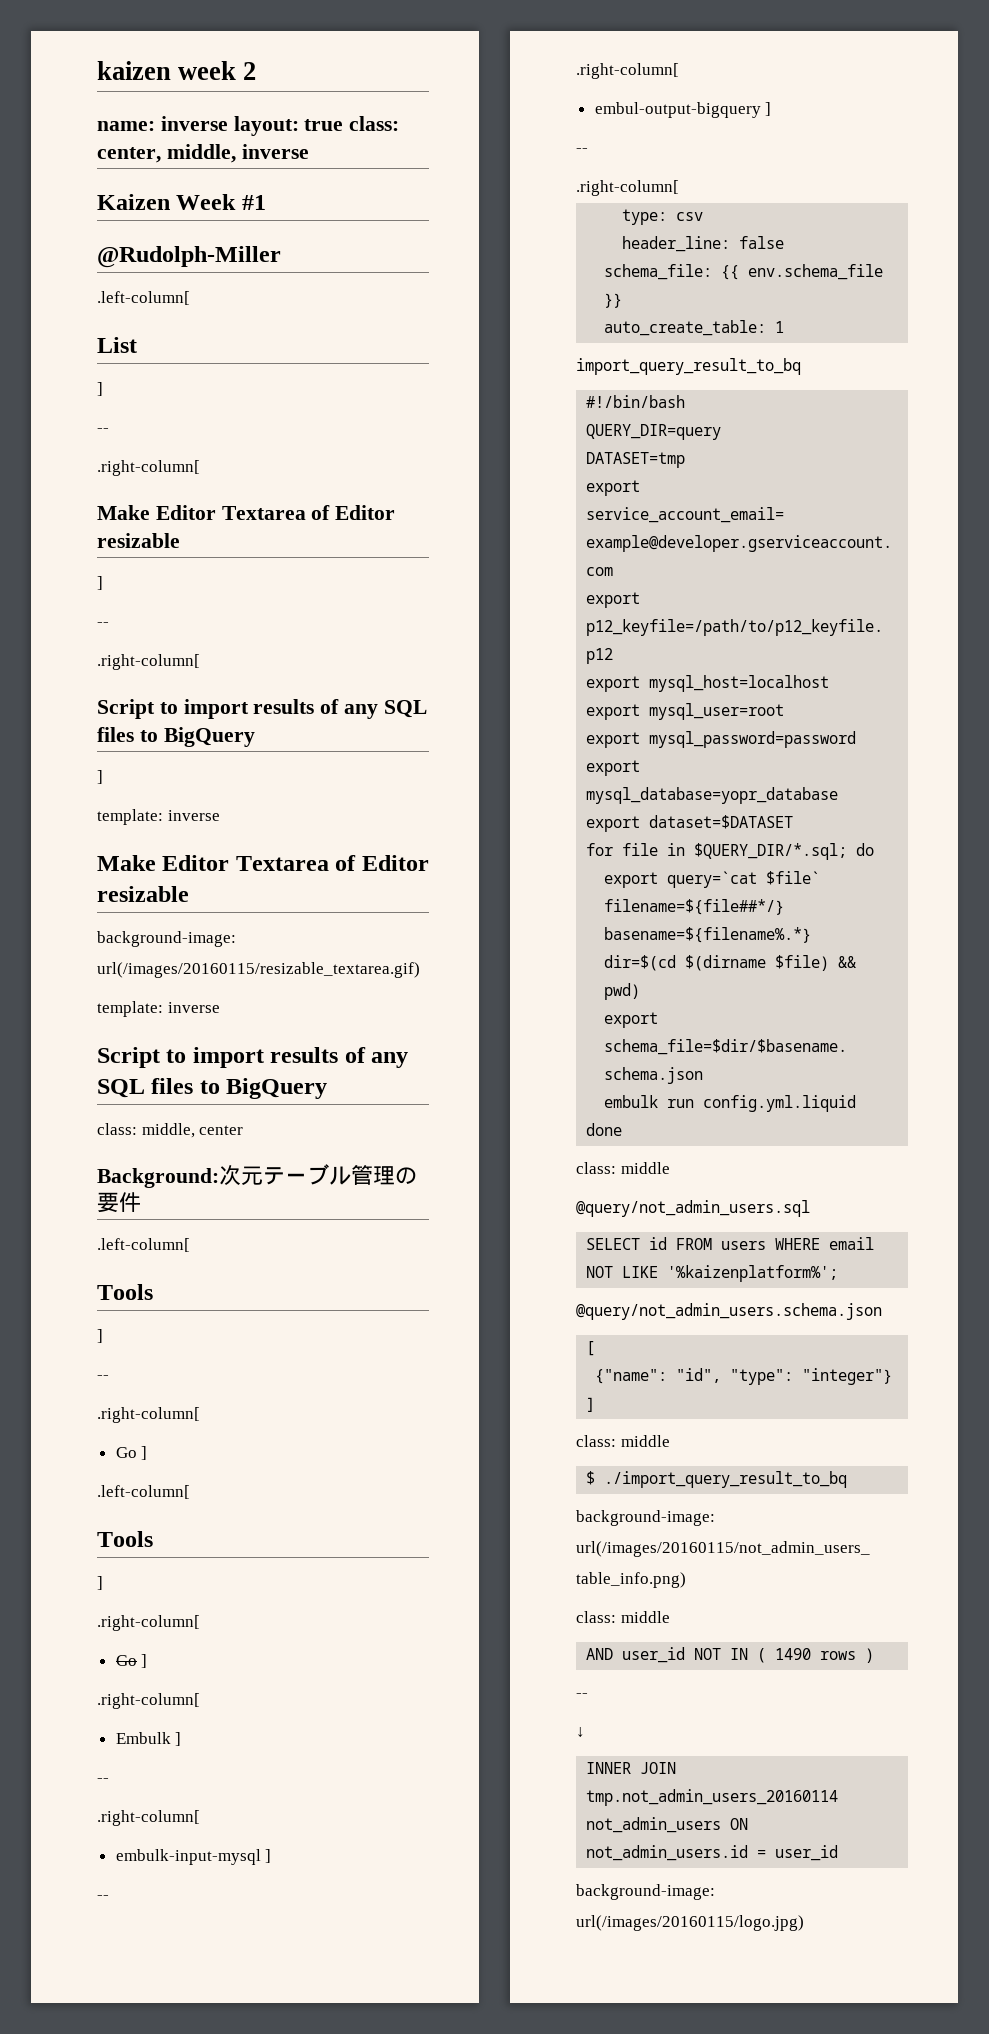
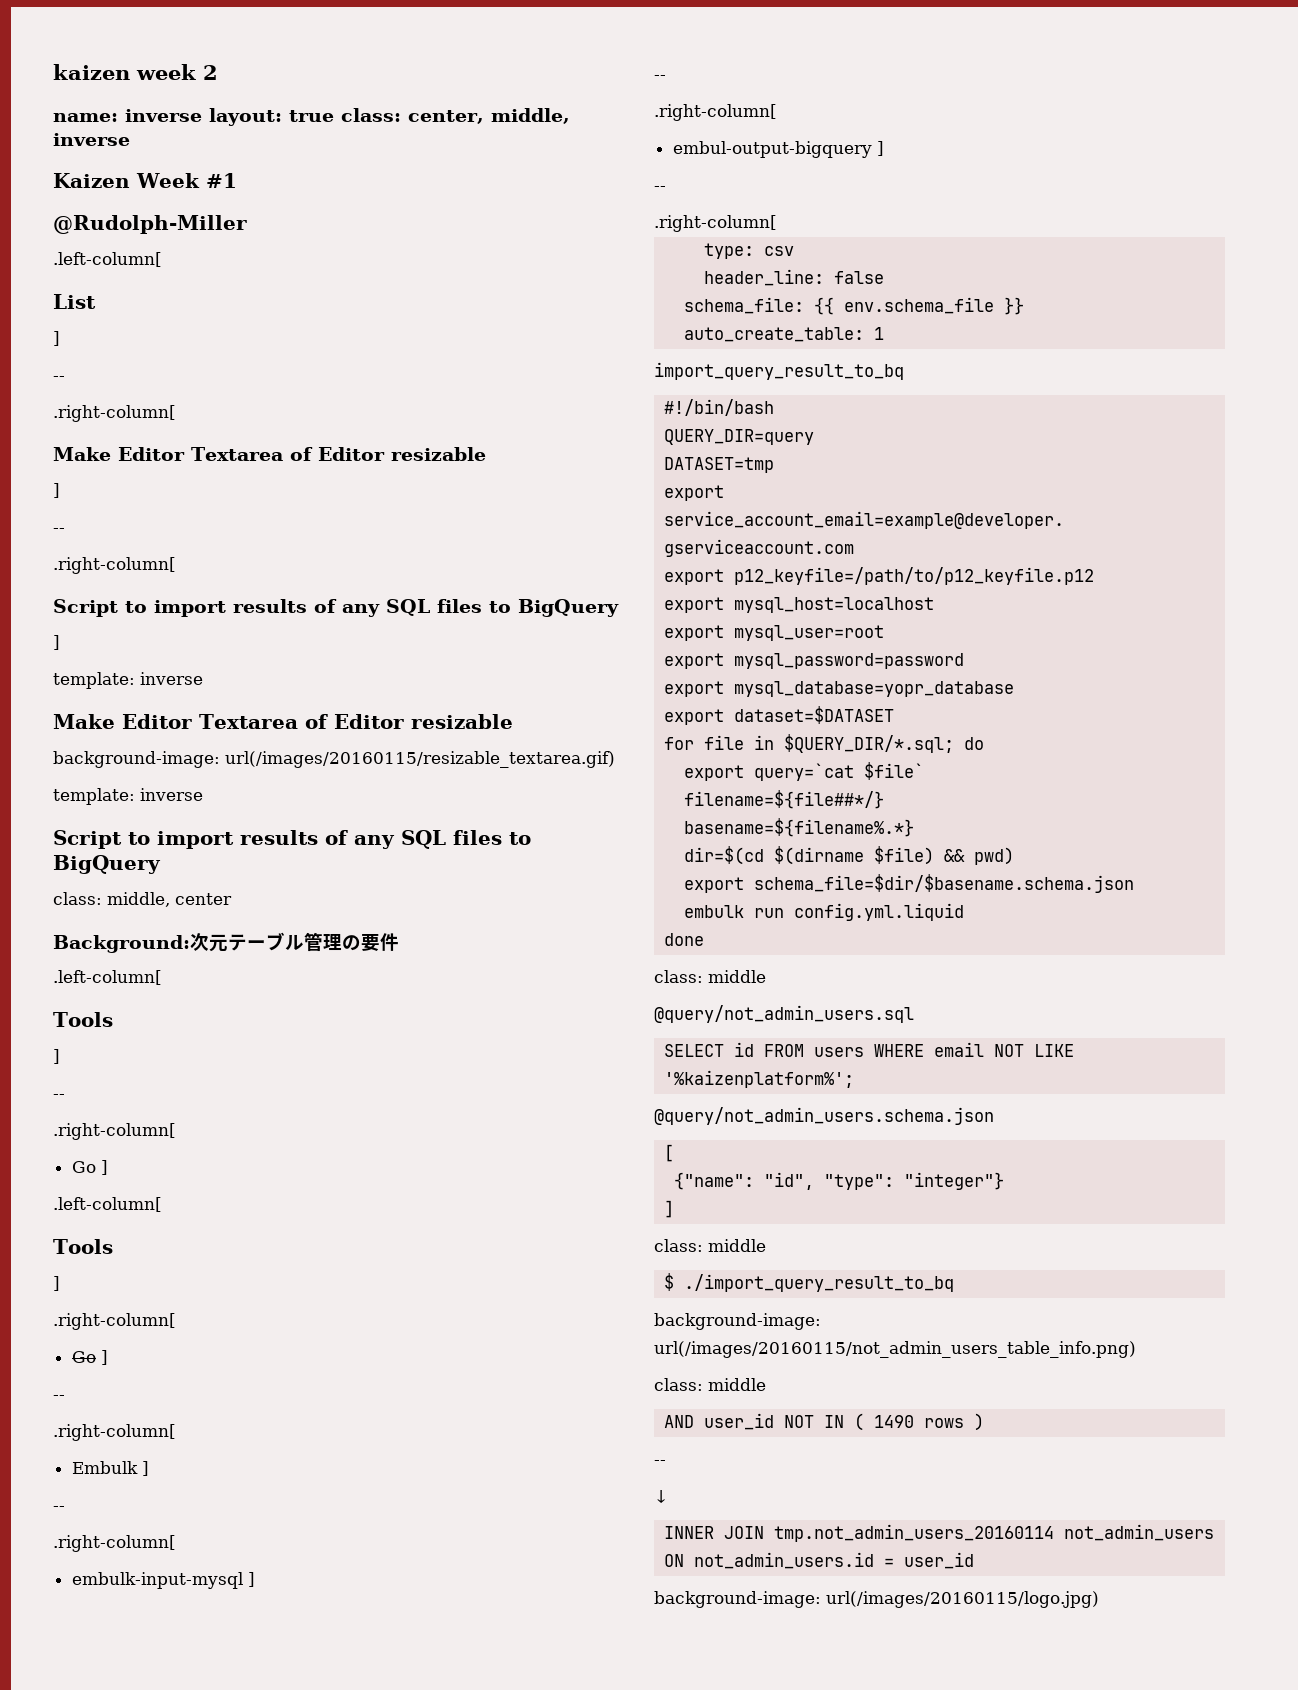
(148, 1661) none -> [53,1395,65,1400] // --

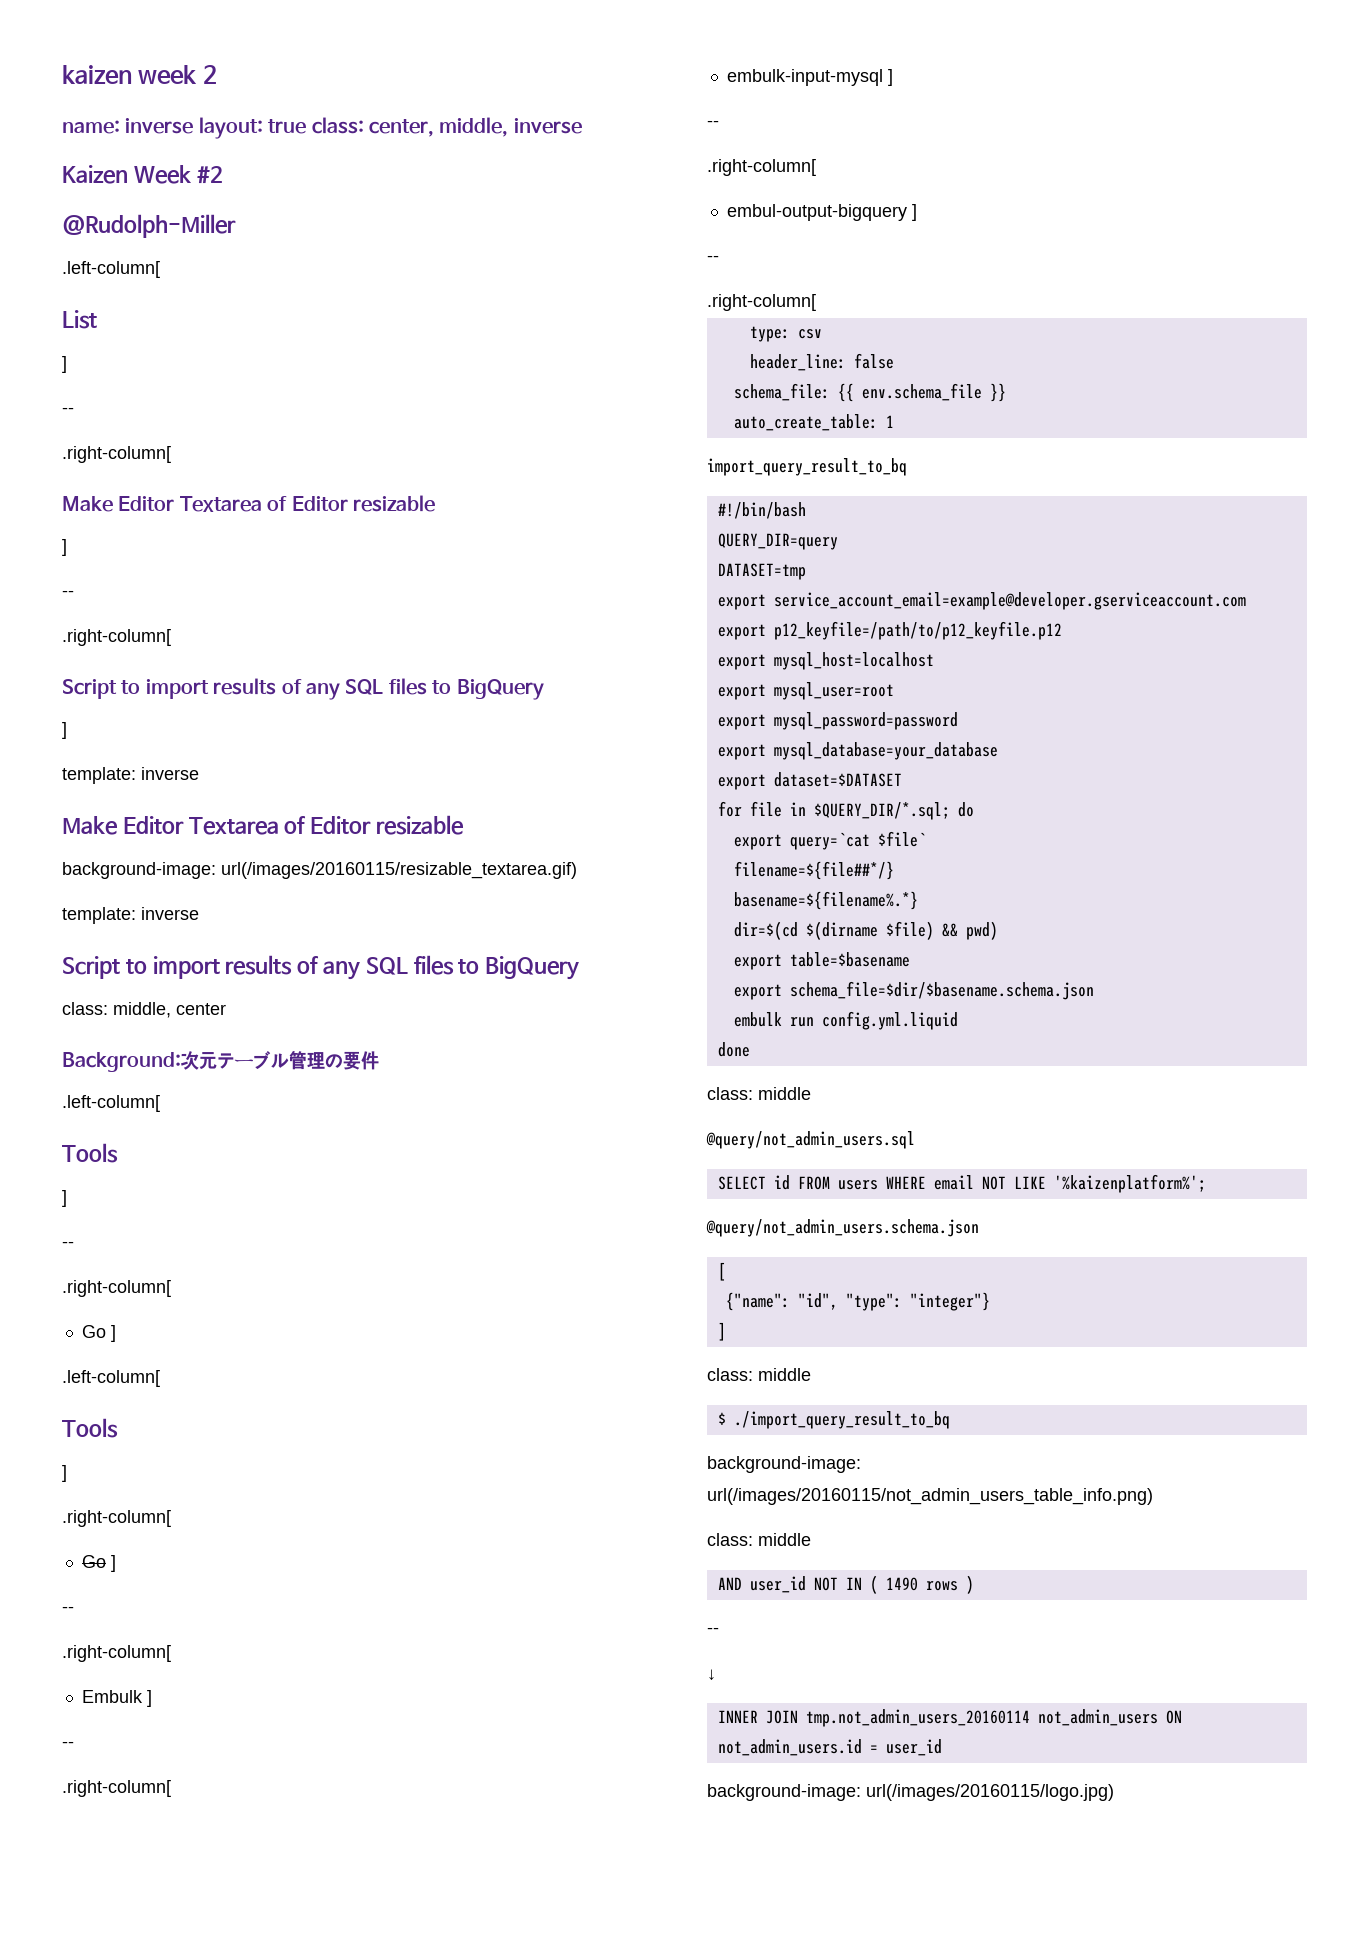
[205,173,237,188] #1 -> [196,166,223,184] #2
[734,681,1015,697] mysql_database=yopr_database -> [773,742,998,760] mysql_database=your_database
(1015, 856) none -> [733,952,910,970] // export table=$basename

